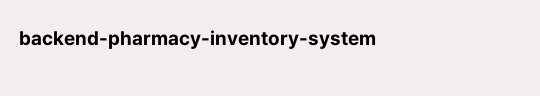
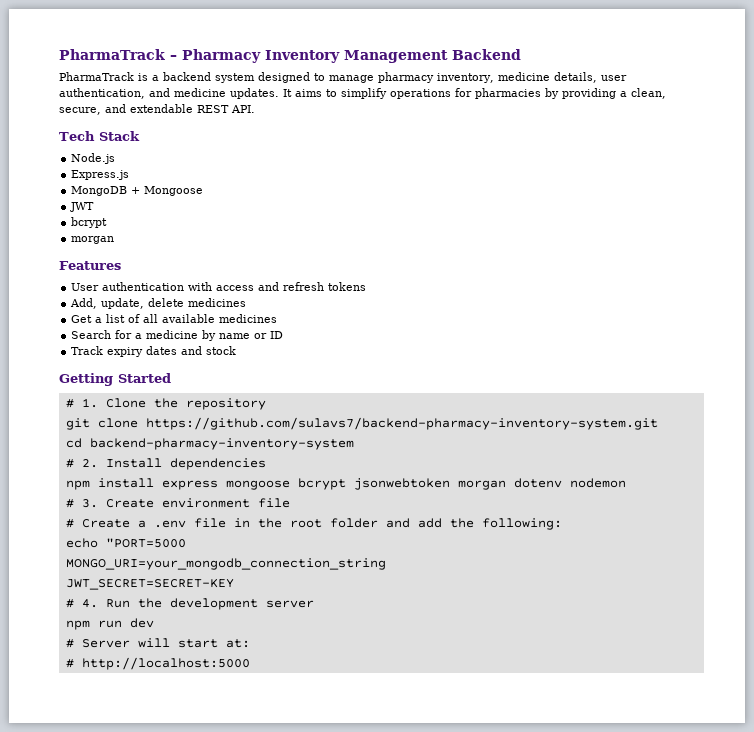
[19,30,376,49] backend-pharmacy-inventory-system -> [59,49,521,63] [59,72,627,83] [59,88,666,99] [59,104,255,115] [59,131,140,141] [71,153,116,164] [71,170,130,180] [71,186,204,196] [70,202,95,212] [71,217,108,228] [71,236,115,244] [59,261,121,270] [71,282,367,291] [70,298,247,309] [71,314,278,323] [71,330,284,341] [71,346,237,357] [59,373,171,386] [65,398,266,410] [65,417,658,430] [65,438,354,450] [65,458,266,470] [65,478,626,490] [65,498,290,508] [65,518,562,530] [65,538,186,548] [65,558,386,570] [65,578,234,590] [65,598,314,610] [65,618,154,630] [65,638,250,648] [65,657,250,670] PharmaTrack – Pharmacy Inventory Management Backend // PharmaTrack is a backend system designed to manage pharmacy inventory, medicine details, user authentication, and medicine updates. It aims to simplify operations for pharmacies by providing a clean, secure, and extendable REST API. // Tech Stack // Node.js // Express.js // MongoDB + Mongoose // JWT // bcrypt // morgan // Features // User authentication with access and refresh tokens // Add, update, delete medicines // Get a list of all available medicines // Search for a medicine by name or ID // Track expiry dates and stock // Getting Started // # 1. Clone the repository // git clone https://github.com/sulavs7/backend-pharmacy-inventory-system.git // cd backend-pharmacy-inventory-system // # 2. Install dependencies // npm install express mongoose bcrypt jsonwebtoken morgan dotenv nodemon // # 3. Create environment file // # Create a .env file in the root folder and add the following: // echo "PORT=5000 // MONGO_URI=your_mongodb_connection_string // JWT_SECRET=SECRET-KEY // # 4. Run the development server // npm run dev // # Server will start at: // # http://localhost:5000

